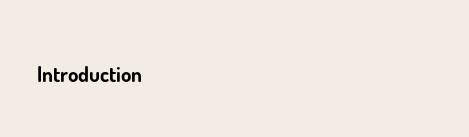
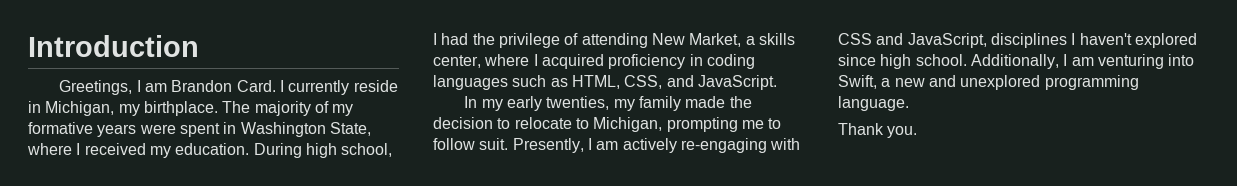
(142, 74) none -> [59,80,398,95] [28,101,354,116] [28,122,371,137] [27,143,393,158] [433,33,795,48] [433,54,755,69] [433,75,777,90] [464,96,752,111] [433,117,782,132] [433,138,801,153] [838,33,1197,48] [838,54,1195,69] [838,75,1139,90] [838,96,909,111] [838,123,918,138] // Greetings, I am Brandon Card. I currently reside in Michigan, my birthplace. The majority of my formative years were spent in Washington State, where I received my education. During high school, I had the privilege of attending New Market, a skills center, where I acquired proficiency in coding languages such as HTML, CSS, and JavaScript. // In my early twenties, my family made the decision to relocate to Michigan, prompting me to follow suit. Presently, I am actively re-engaging with CSS and JavaScript, disciplines I haven't explored since high school. Additionally, I am venturing into Swift, a new and unexplored programming language. // Thank you.

